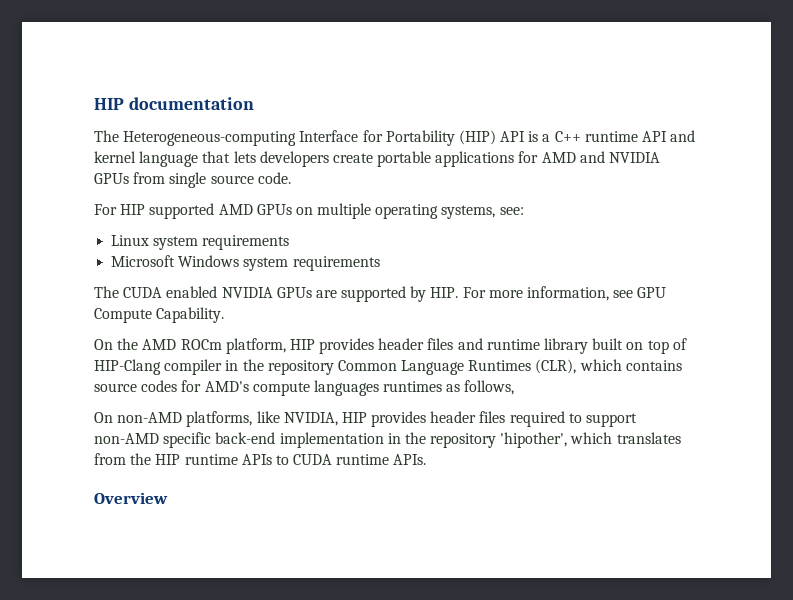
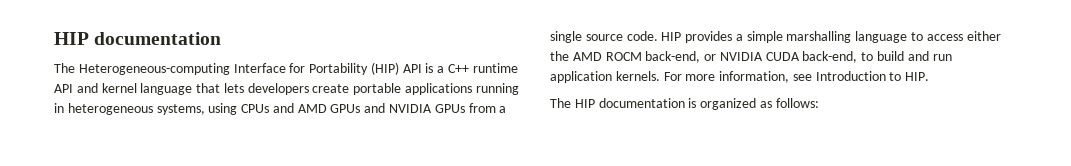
[518,151,576,163] for AMD -> [475,83,519,95] [54,103,361,115] running in heterogeneous systems, using CPUs and AMD GPUs
(166, 178) none -> [499,106,507,113] a
[94,203,524,219] [111,235,290,250] [111,255,380,271] [94,286,667,302] [94,307,225,323] [94,338,687,354] [94,359,682,375] [94,380,515,396] [94,411,638,427] [94,432,681,448] [94,453,427,465] [94,492,168,504] // For HIP supported AMD GPUs on multiple operating systems, see: // Linux system requirements // Microsoft Windows system requirements // The CUDA enabled NVIDIA GPUs are supported by HIP. For more information, see GPU Compute Capability. // On the AMD ROCm platform, HIP provides header files and runtime library built on top of HIP-Clang compiler in the repository Common Language Runtimes (CLR), which contains source codes for AMD's compute languages runtimes as follows, // On non-AMD platforms, like NVIDIA, HIP provides header files required to support non-AMD specific back-end implementation in the repository 'hipother', which translates from the HIP runtime APIs to CUDA runtime APIs. // Overview -> [661,31,1001,43] [550,51,952,63] [550,71,930,83] [550,98,819,110] HIP provides a simple marshalling language to access either the AMD ROCM back-end, or NVIDIA CUDA back-end, to build and run application kernels. For more information, see Introduction to HIP. // The HIP documentation is organized as follows:

